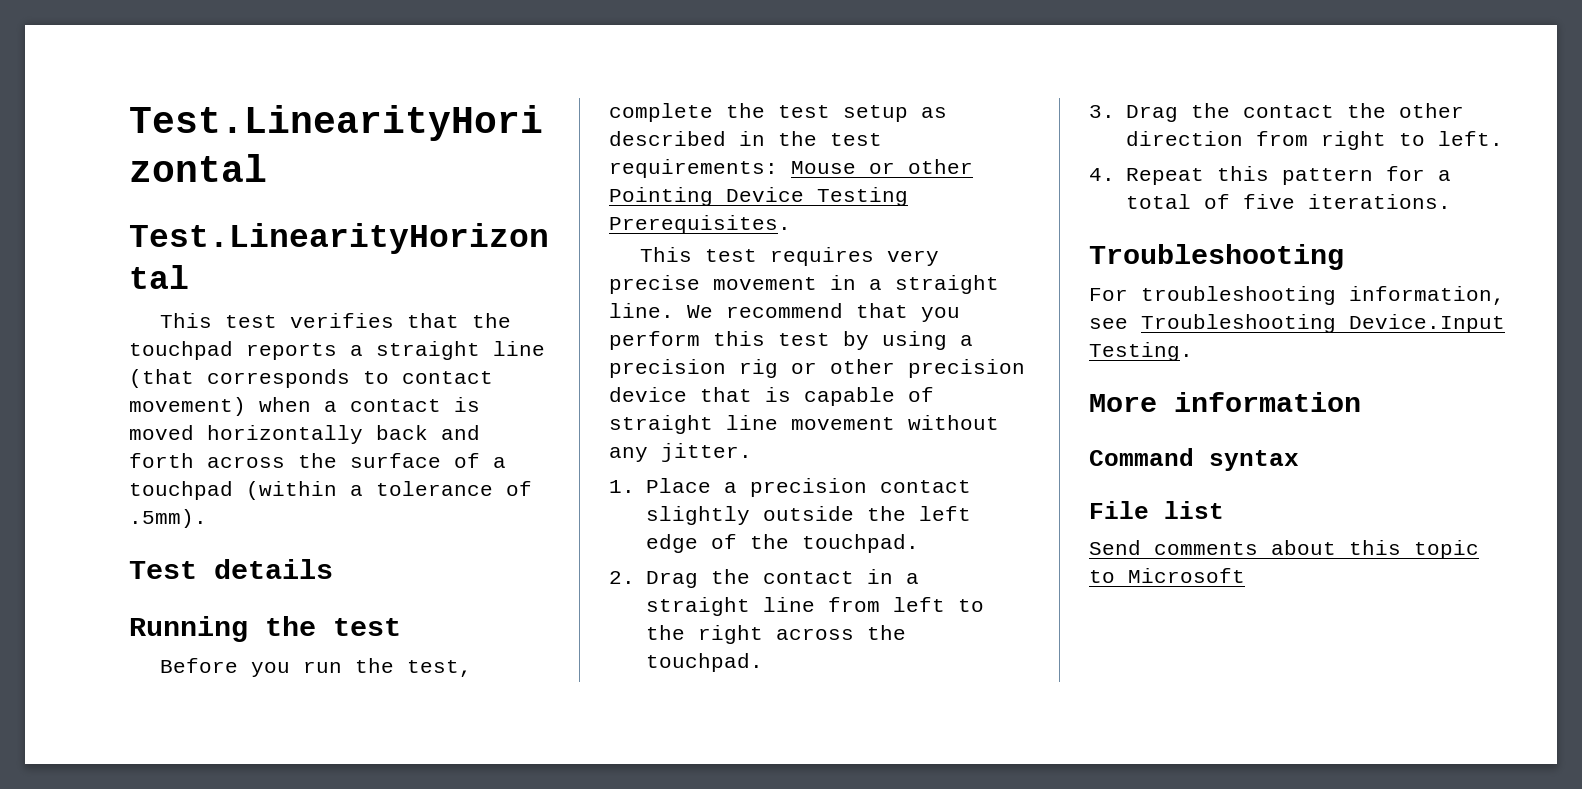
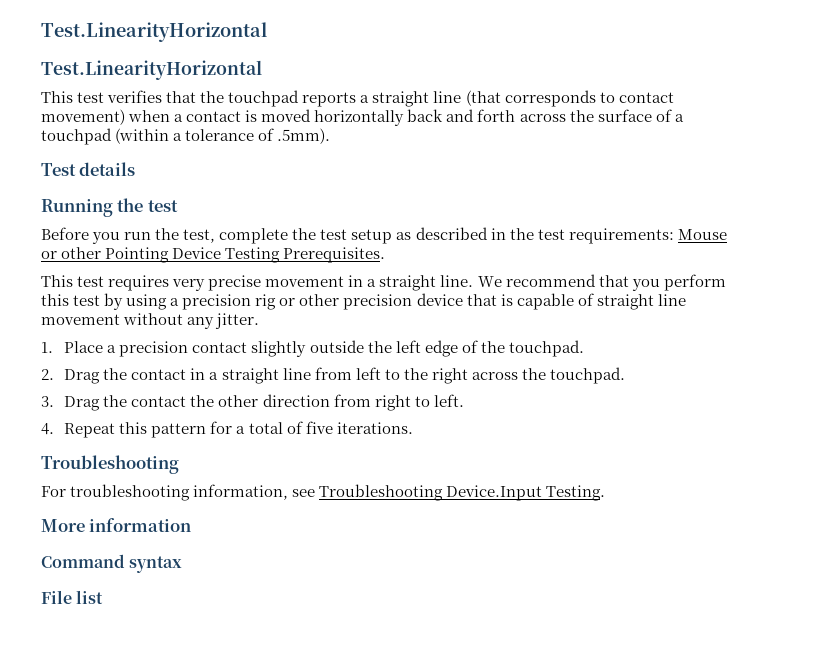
[1089,540,1479,559] [1089,568,1245,583] // Send comments about this topic to Microsoft -> (104, 597) none

